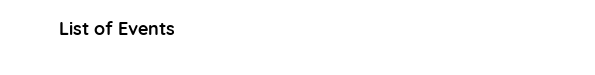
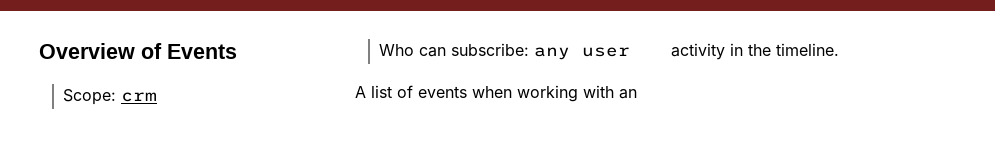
[59,21,89,35] List -> [39,43,135,59] Overview
(175, 28) none -> [63,89,158,105] [379,43,631,60] [355,85,637,102] [671,43,839,60] // Scope: crm // Who can subscribe: any user // A list of events when working with an activity in the timeline.

